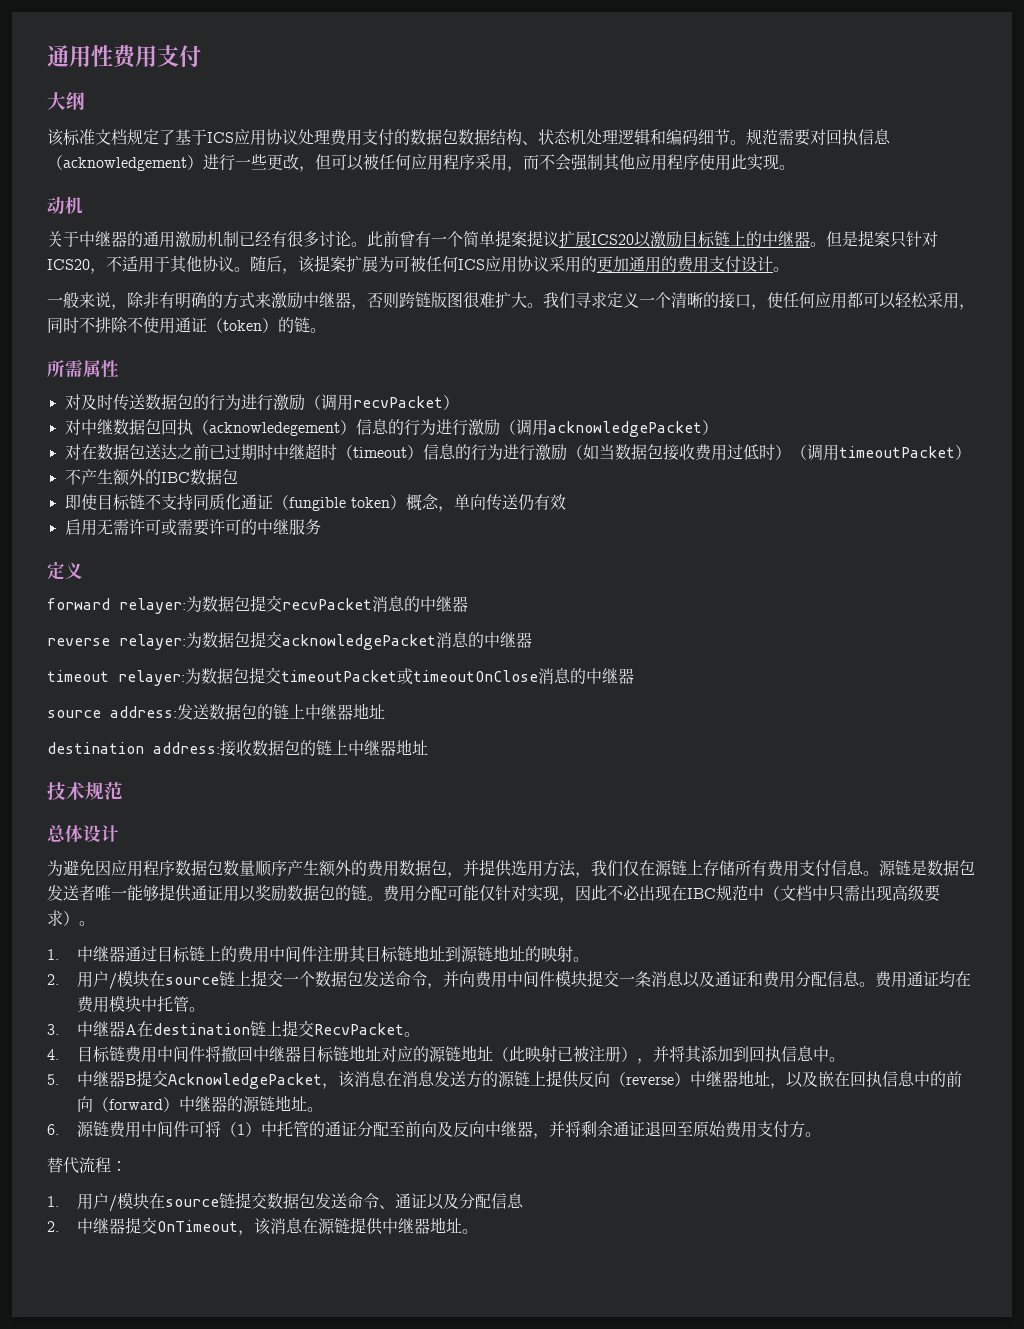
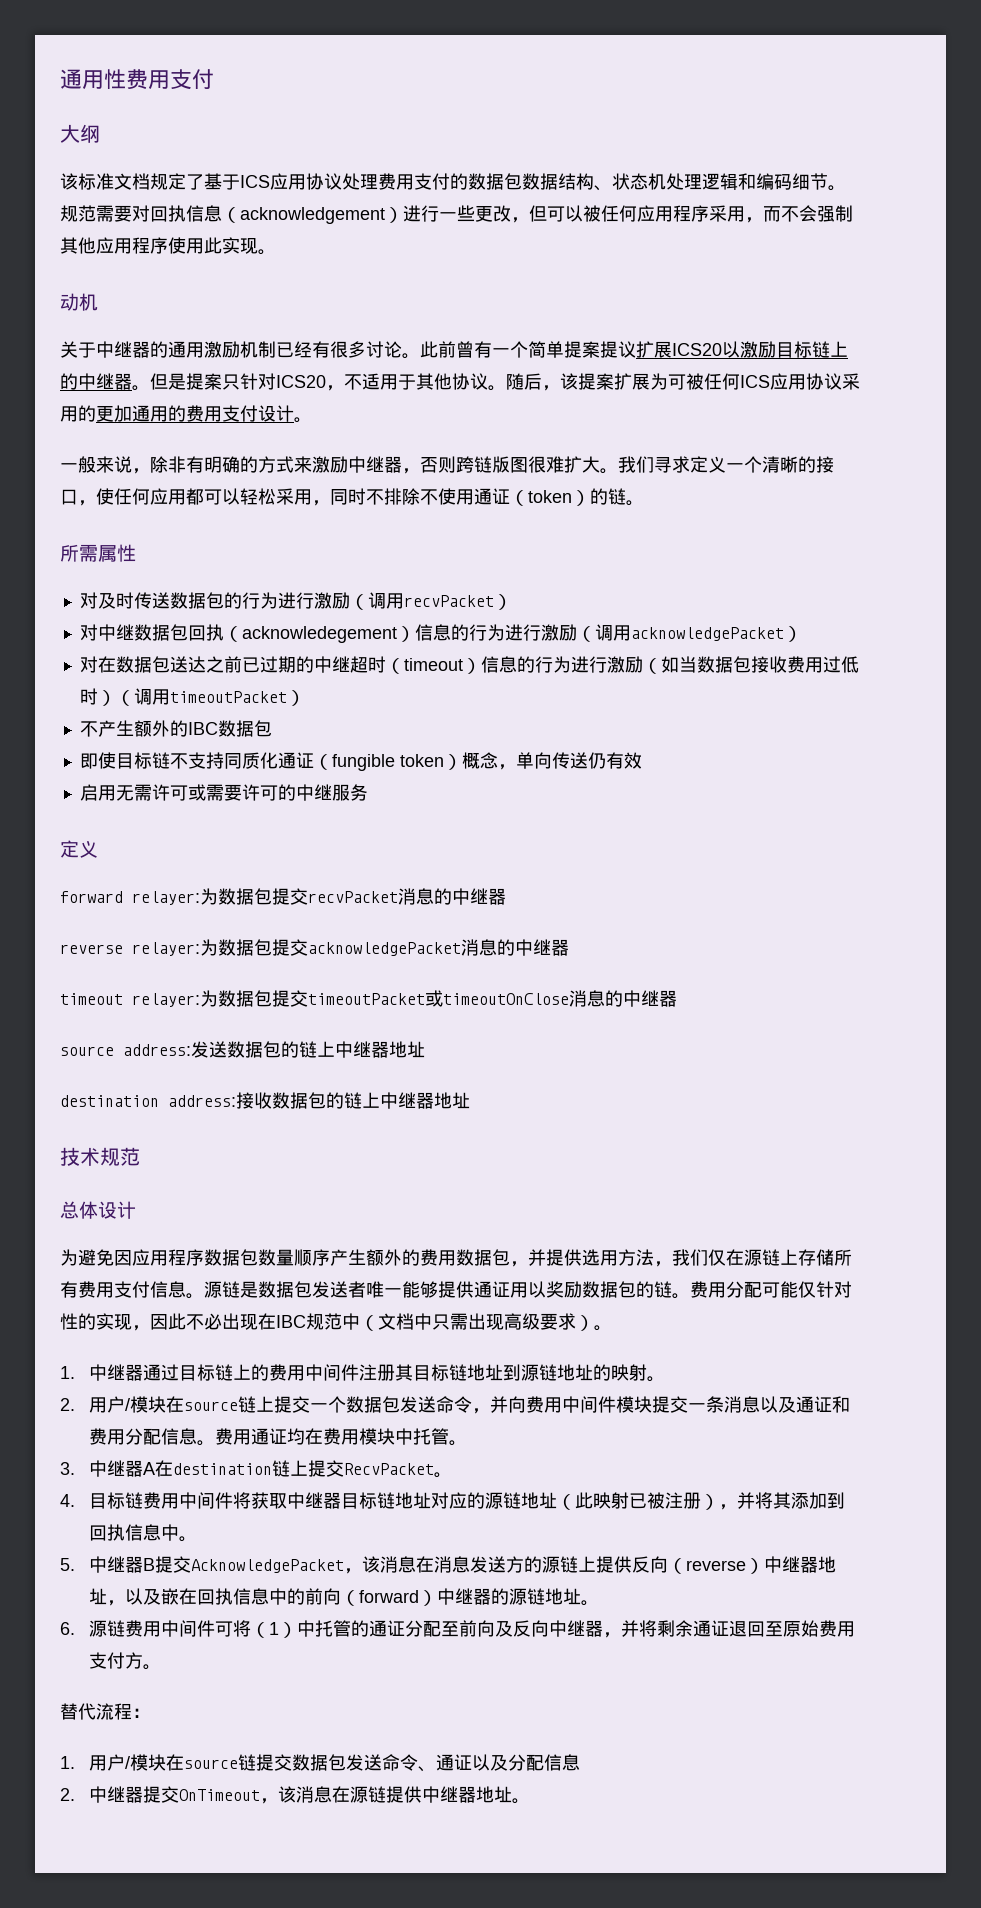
[256,444,273,460] 时 -> [295,656,314,673] 的
(527, 893) none -> [60,1313,96,1330] 性的
[220,1046,253,1062] 撤回 -> [251,1492,288,1509] 获取

